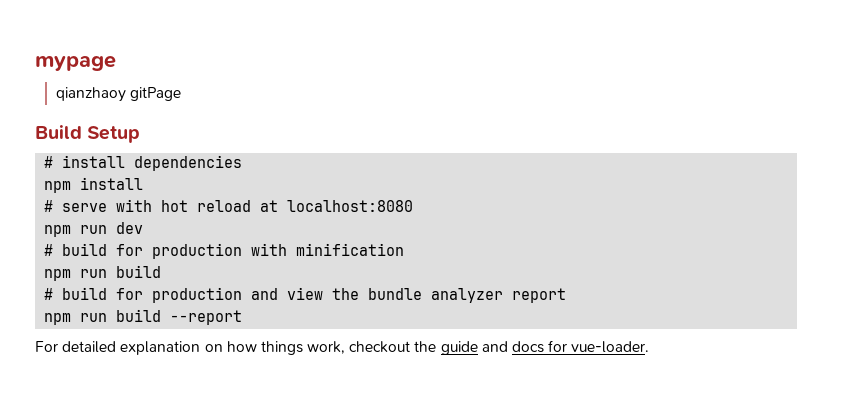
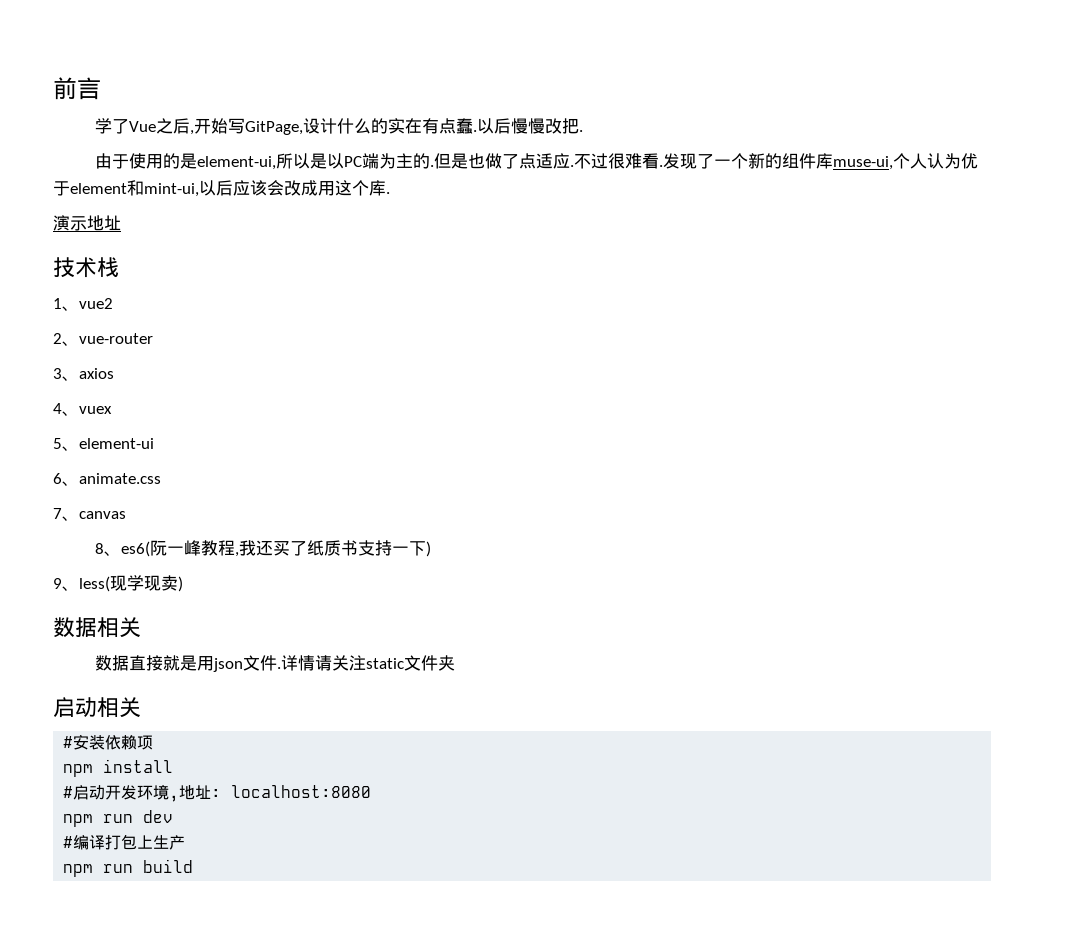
[35,55,116,71] [55,87,181,102] [35,125,141,143] [44,155,243,171] mypage // qianzhaoy gitPage // Build Setup // # install dependencies -> [53,77,101,100] [95,118,584,135] [95,153,979,170] [53,180,390,197] [53,215,121,231] [53,257,119,278] [53,298,113,311] [53,333,153,346] [53,368,114,381] [53,403,112,416] [53,438,154,451] [53,473,161,486] [53,508,126,521] [95,540,432,557] [53,575,183,592] [53,617,141,638] [95,655,456,672] [53,697,141,718] [63,734,154,750] 前言 // 学了Vue之后,开始写GitPage,设计什么的实在有点蠢.以后慢慢改把. // 由于使用的是element-ui,所以是以PC端为主的.但是也做了点适应.不过很难看.发现了一个新的组件库muse-ui,个人认为优于element和mint-ui,以后应该会改成用这个库. // 演示地址 // 技术栈 // 1、vue2 // 2、vue-router // 3、axios // 4、vuex // 5、element-ui // 6、animate.css // 7、canvas // 8、es6(阮一峰教程,我还买了纸质书支持一下) // 9、less(现学现卖) // 数据相关 // 数据直接就是用json文件.详情请关注static文件夹 // 启动相关 // #安装依赖项
[62,199,279,212] serve with hot reload at -> [73,784,222,802] 启动开发环境,地址:
[62,243,405,259] [44,265,162,281] [44,287,567,303] [44,309,243,325] [35,340,650,355] build for production with minification // npm run build // # build for production and view the bundle analyzer report // npm run build --report // For detailed explanation on how things work, checkout the guide and docs for vue-loader. -> [73,834,186,850] [63,859,194,877] 编译打包上生产 // npm run build

